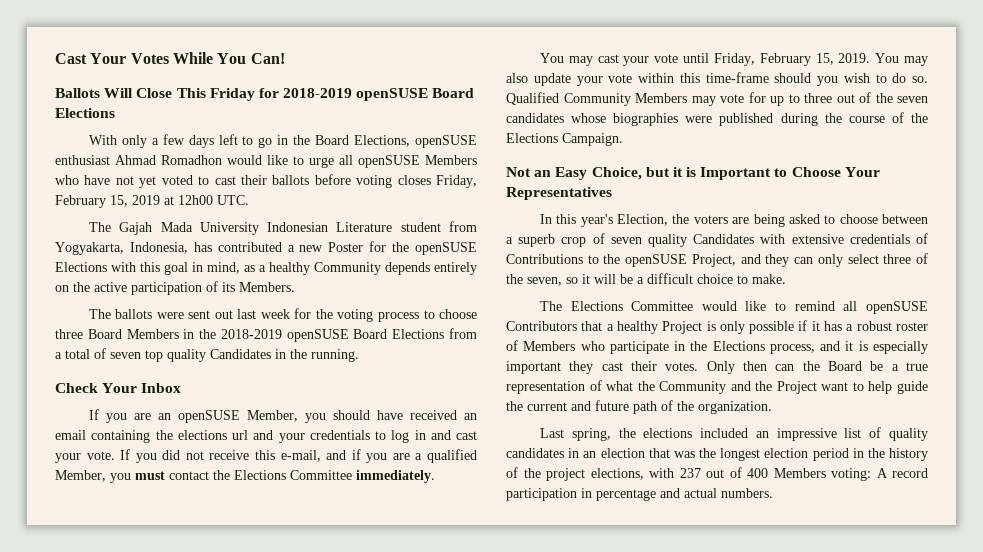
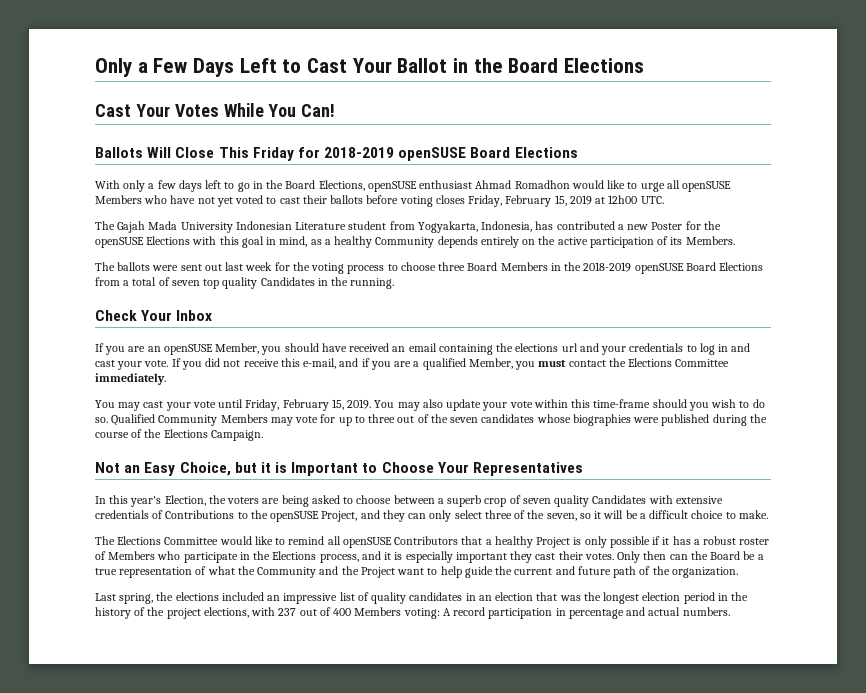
(55, 58) none -> [95,58,645,77] Only a Few Days Left to Cast Your Ballot in the Board Elections //

